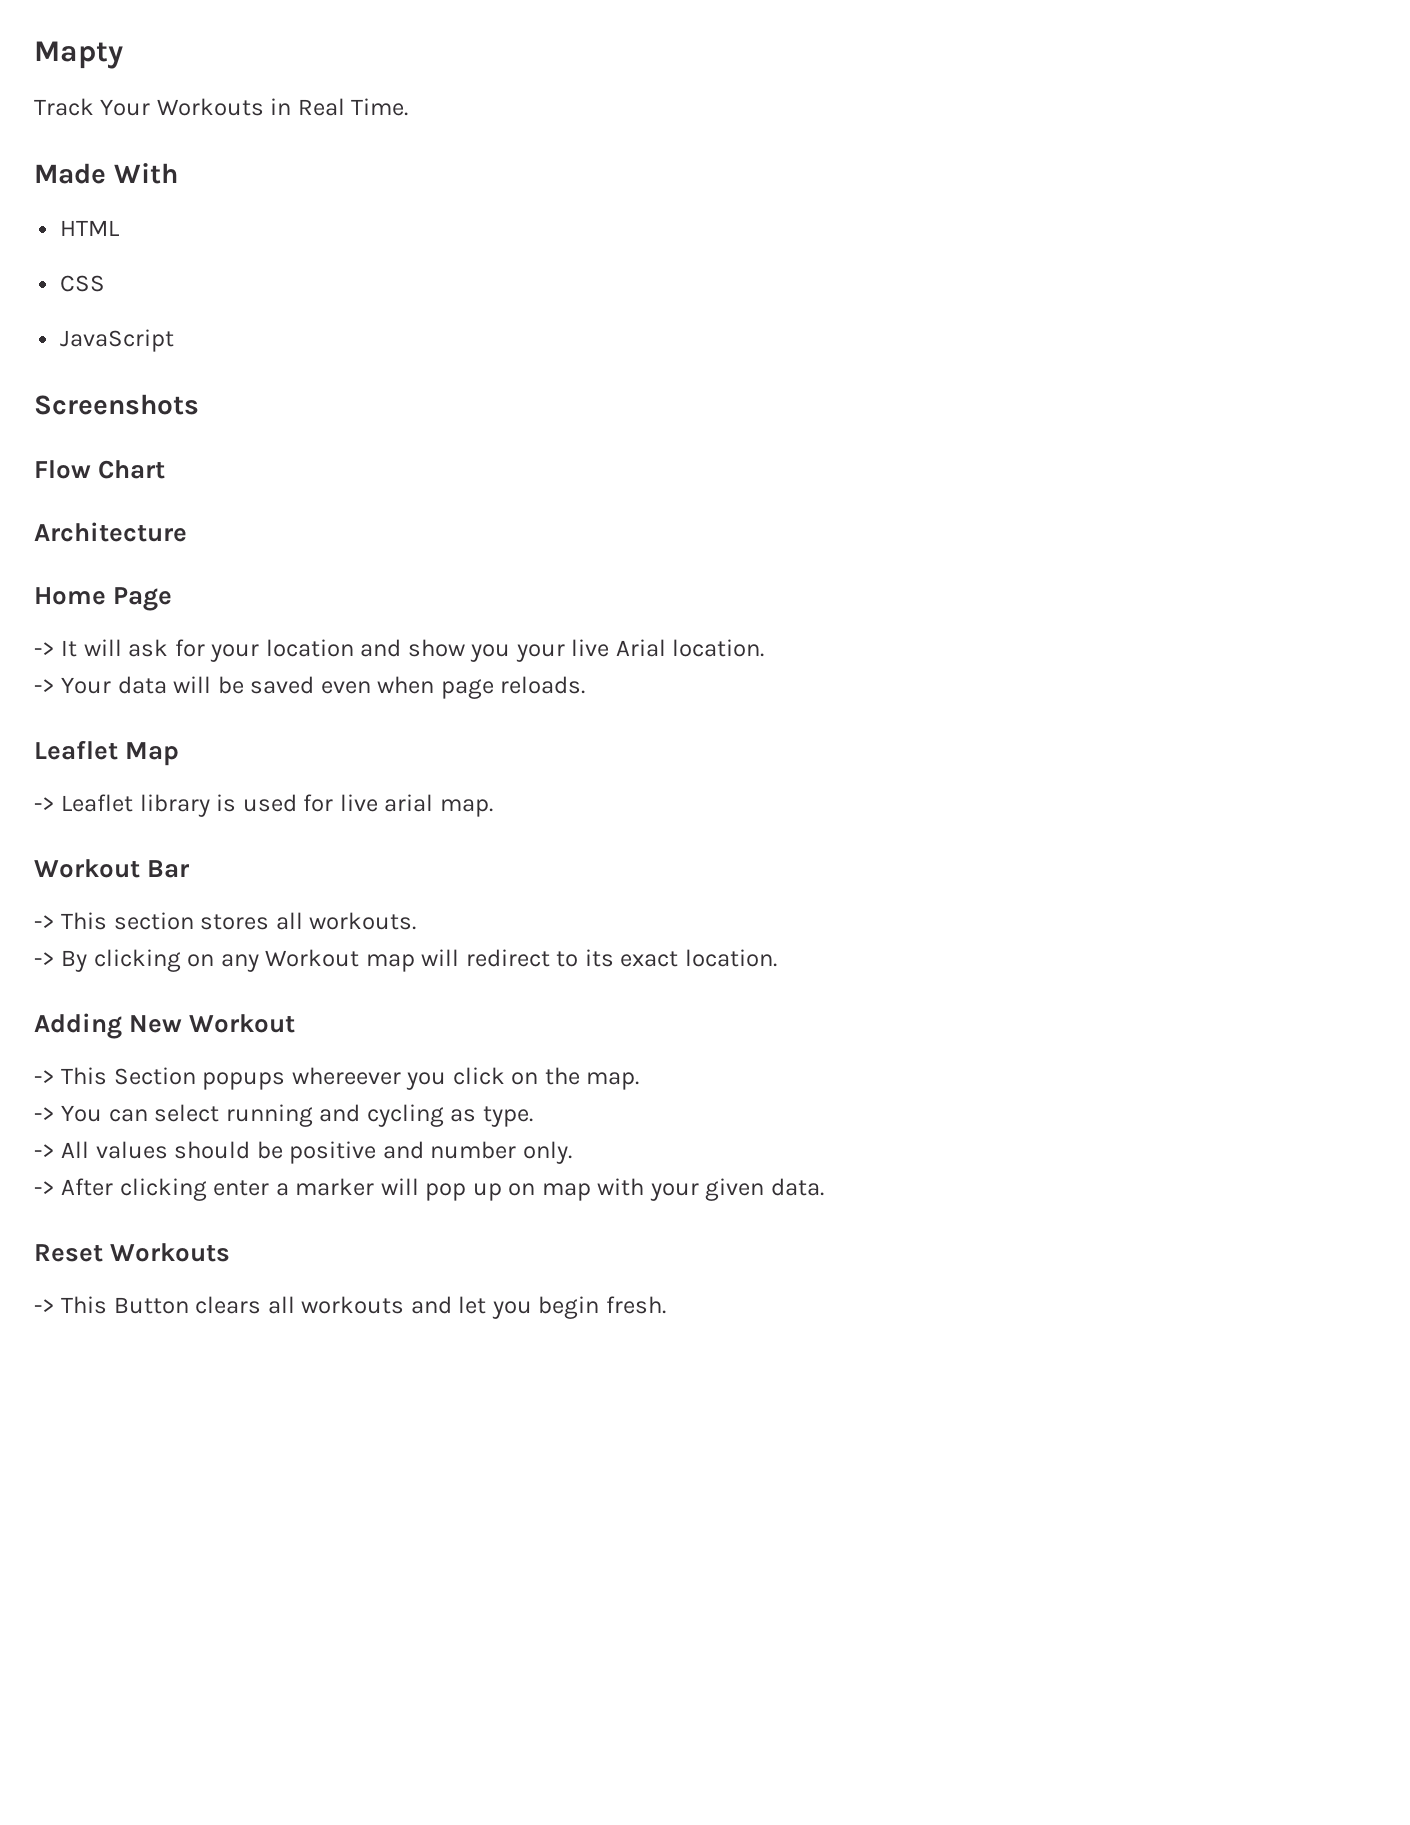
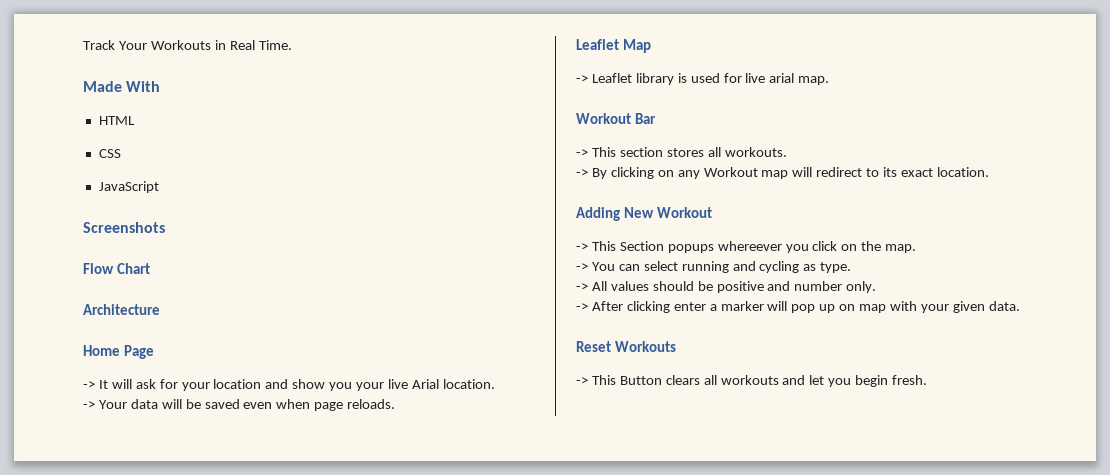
[34,41,123,69] Mapty // -> (83, 45) none

